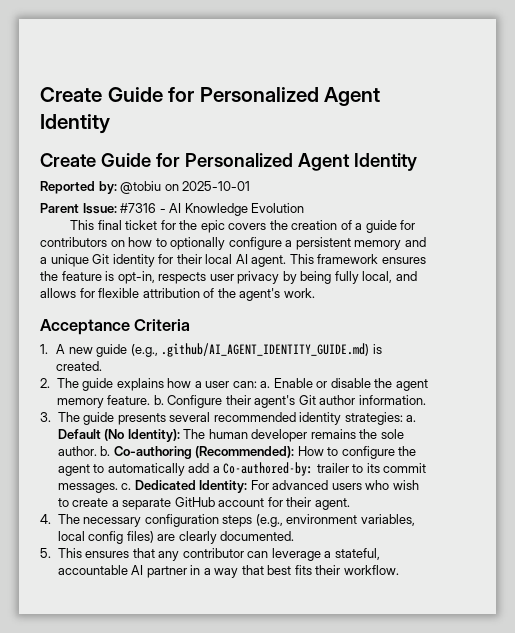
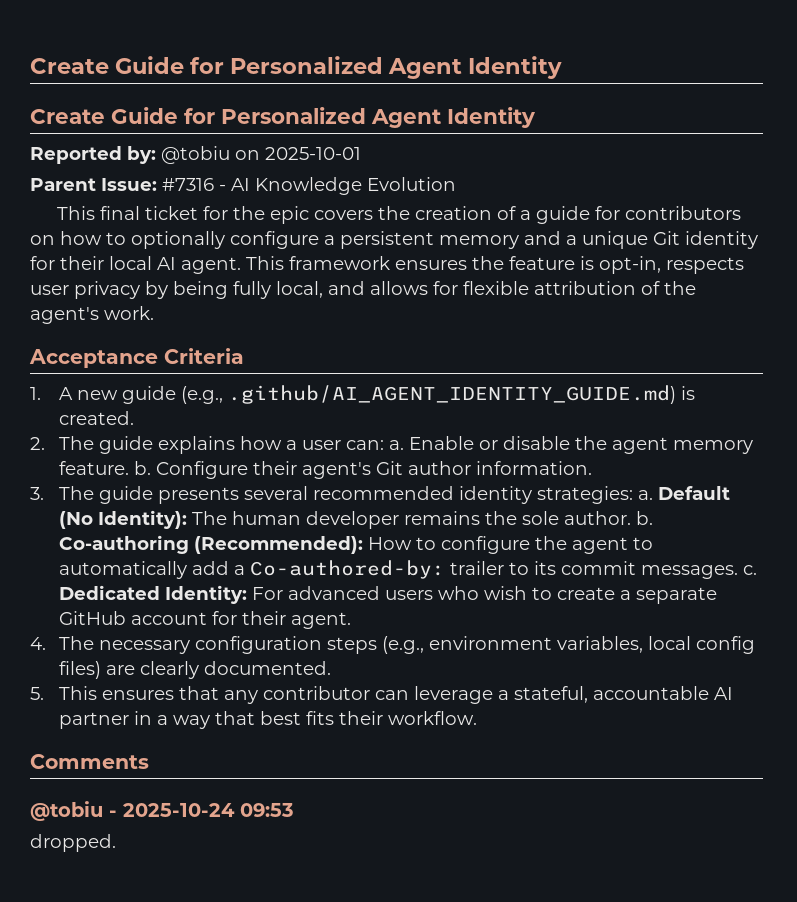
(399, 570) none -> [30,754,149,769] [30,801,294,821] [30,834,116,852] // Comments // @tobiu - 2025-10-24 09:53 // dropped.

